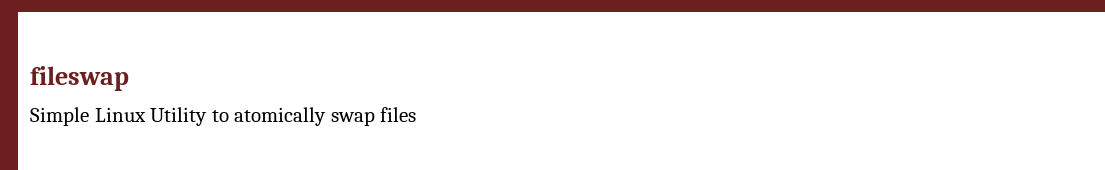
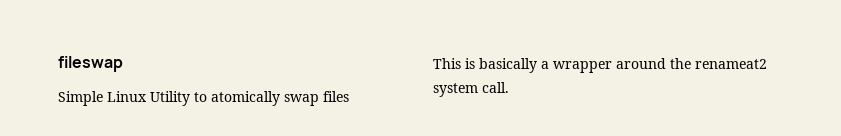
(417, 114) none -> [433,58,767,73] [433,82,509,97] // This is basically a wrapper around the renameat2 system call.

